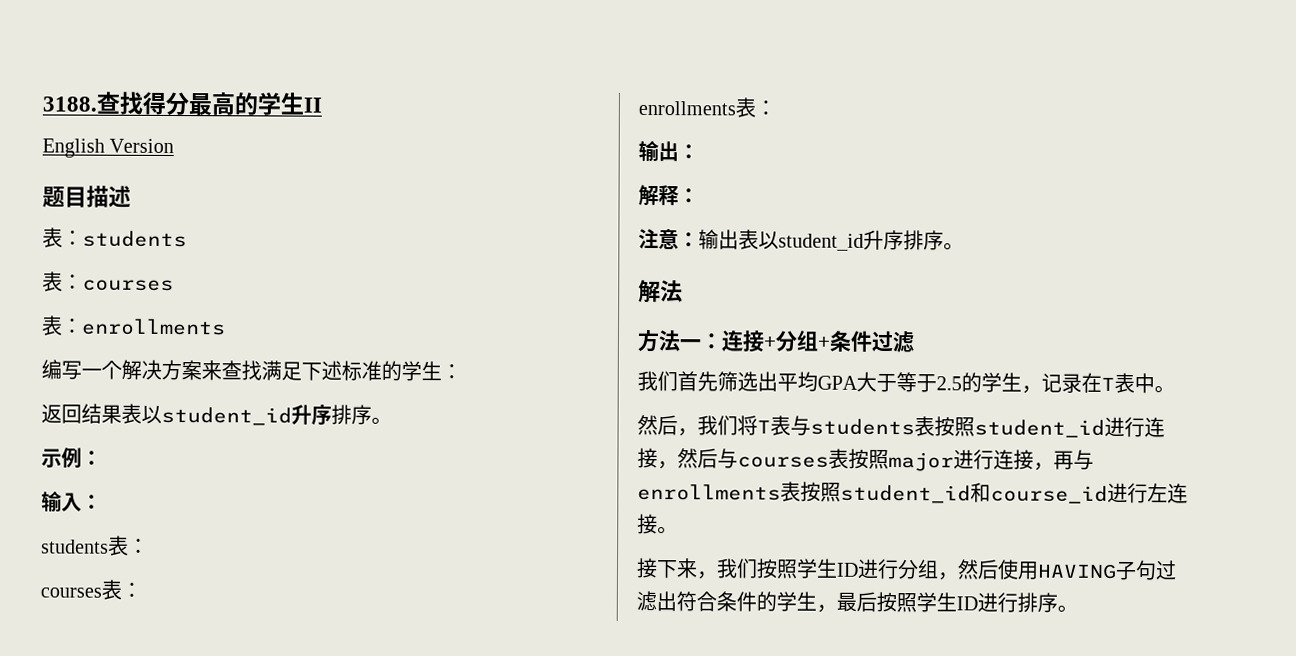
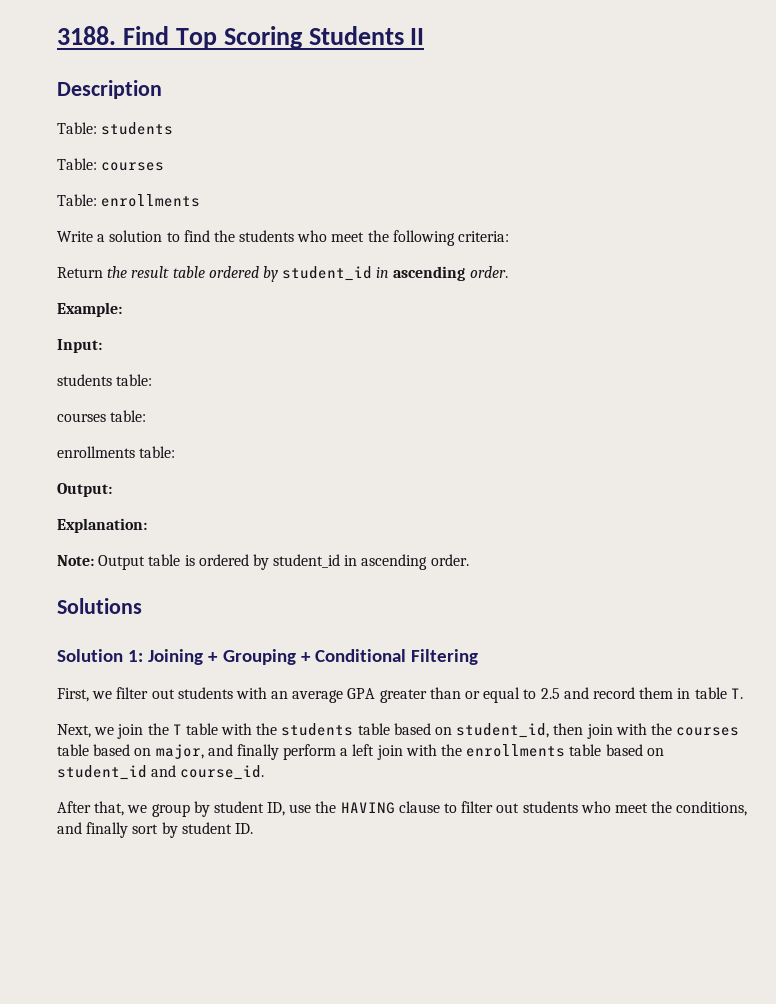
[96,91,322,116] [42,138,175,158] [42,185,131,208] [42,227,83,248] 查找得分最高的学生II // English Version // 题目描述 // 表： -> [122,26,425,49] [57,80,162,99] [57,122,97,134] Find Top Scoring Students II // Description // Table:
[42,271,83,292] 表： -> [57,158,97,170] Table:
[41,315,83,336] 表： -> [57,194,97,206] Table:
[41,359,462,382] [41,403,392,426] [41,447,102,468] [41,491,102,512] [41,535,149,556] [40,579,142,600] [638,97,776,118] [638,140,699,162] [638,184,699,207] [638,228,964,251] [638,279,683,304] [637,329,914,354] [637,370,1175,394] [637,414,1165,438] [637,447,1094,472] [637,481,1188,504] [637,513,678,535] [636,557,1177,581] [636,590,1078,613] 编写一个解决方案来查找满足下述标准的学生： // 返回结果表以student_id升序排序。 // 示例： // 输入： // students表： // courses表： // enrollments表： // 输出： // 解释： // 注意：输出表以student_id升序排序。 // 解法 // 方法一：连接+分组+条件过滤 // 我们首先筛选出平均GPA大于等于2.5的学生，记录在T表中。 // 然后，我们将T表与students表按照student_id进行连接，然后与courses表按照major进行连接，再与enrollments表按照student_id和course_id进行左连接。 // 接下来，我们按照学生ID进行分组，然后使用HAVING子句过滤出符合条件的学生，最后按照学生ID进行排序。 -> [57,230,510,246] [57,266,508,282] [57,302,122,317] [57,339,102,353] [57,374,153,386] [57,410,147,422] [57,446,176,458] [57,483,112,497] [57,518,147,533] [57,554,469,570] [57,598,142,614] [57,649,478,665] [57,687,743,703] [57,723,740,739] [57,744,664,760] [57,765,265,780] [57,801,748,817] [57,822,253,838] Write a solution to find the students who meet the following criteria: // Return the result table ordered by student_id in ascending order. // Example: // Input: // students table: // courses table: // enrollments table: // Output: // Explanation: // Note: Output table is ordered by student_id in ascending order. // Solutions // Solution 1: Joining + Grouping + Conditional Filtering // First, we filter out students with an average GPA greater than or equal to 2.5 and record them in table T. // Next, we join the T table with the students table based on student_id, then join with the courses table based on major, and finally perform a left join with the enrollments table based on student_id and course_id. // After that, we group by student ID, use the HAVING clause to filter out students who meet the conditions, and finally sort by student ID.

